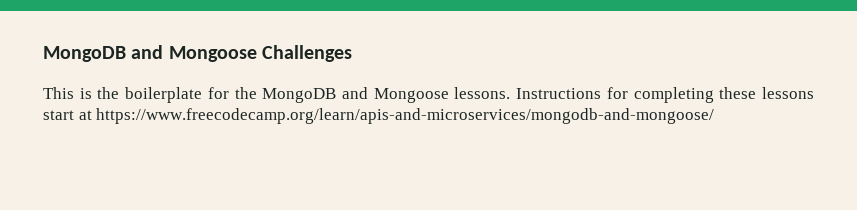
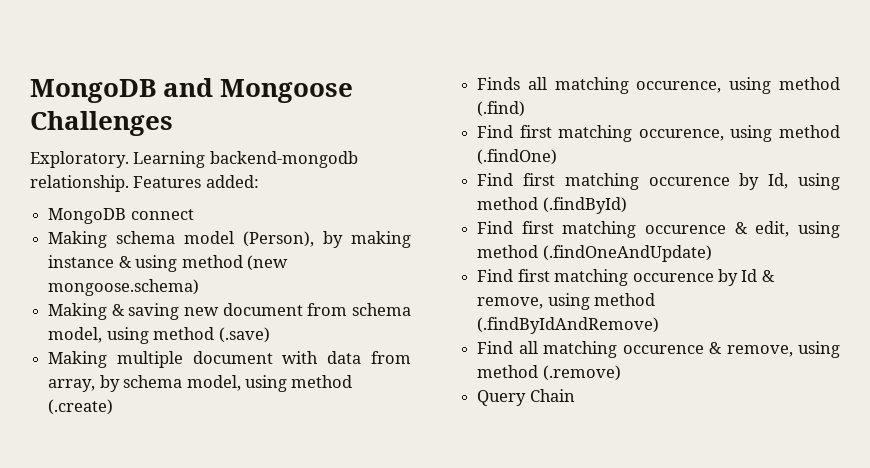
[43,87,814,103] [43,108,715,124] This is the boilerplate for the MongoDB and Mongoose lessons. Instructions for completing these lessons start at https://www.freecodecamp.org/learn/apis-and-microservices/mongodb-and-mongoose/ -> [30,151,358,168] [30,175,259,192] [48,208,194,224] [48,231,412,248] [48,255,288,272] [48,279,200,296] [48,303,411,320] [48,327,270,344] [48,351,411,368] [48,375,353,392] [48,399,114,415] [477,77,840,94] [477,101,526,117] [477,125,840,142] [477,149,558,165] [477,173,840,190] [477,197,627,214] [477,221,840,238] [477,245,712,262] [477,269,775,286] [477,293,656,310] [477,317,660,334] [477,341,840,358] [477,365,621,381] [477,389,575,406] Exploratory. Learning backend-mongodb relationship. Features added: // MongoDB connect // Making schema model (Person), by making instance & using method (new mongoose.schema) // Making & saving new document from schema model, using method (.save) // Making multiple document with data from array, by schema model, using method (.create) // Finds all matching occurence, using method (.find) // Find first matching occurence, using method (.findOne) // Find first matching occurence by Id, using method (.findById) // Find first matching occurence & edit, using method (.findOneAndUpdate) // Find first matching occurence by Id & remove, using method (.findByIdAndRemove) // Find all matching occurence & remove, using method (.remove) // Query Chain

